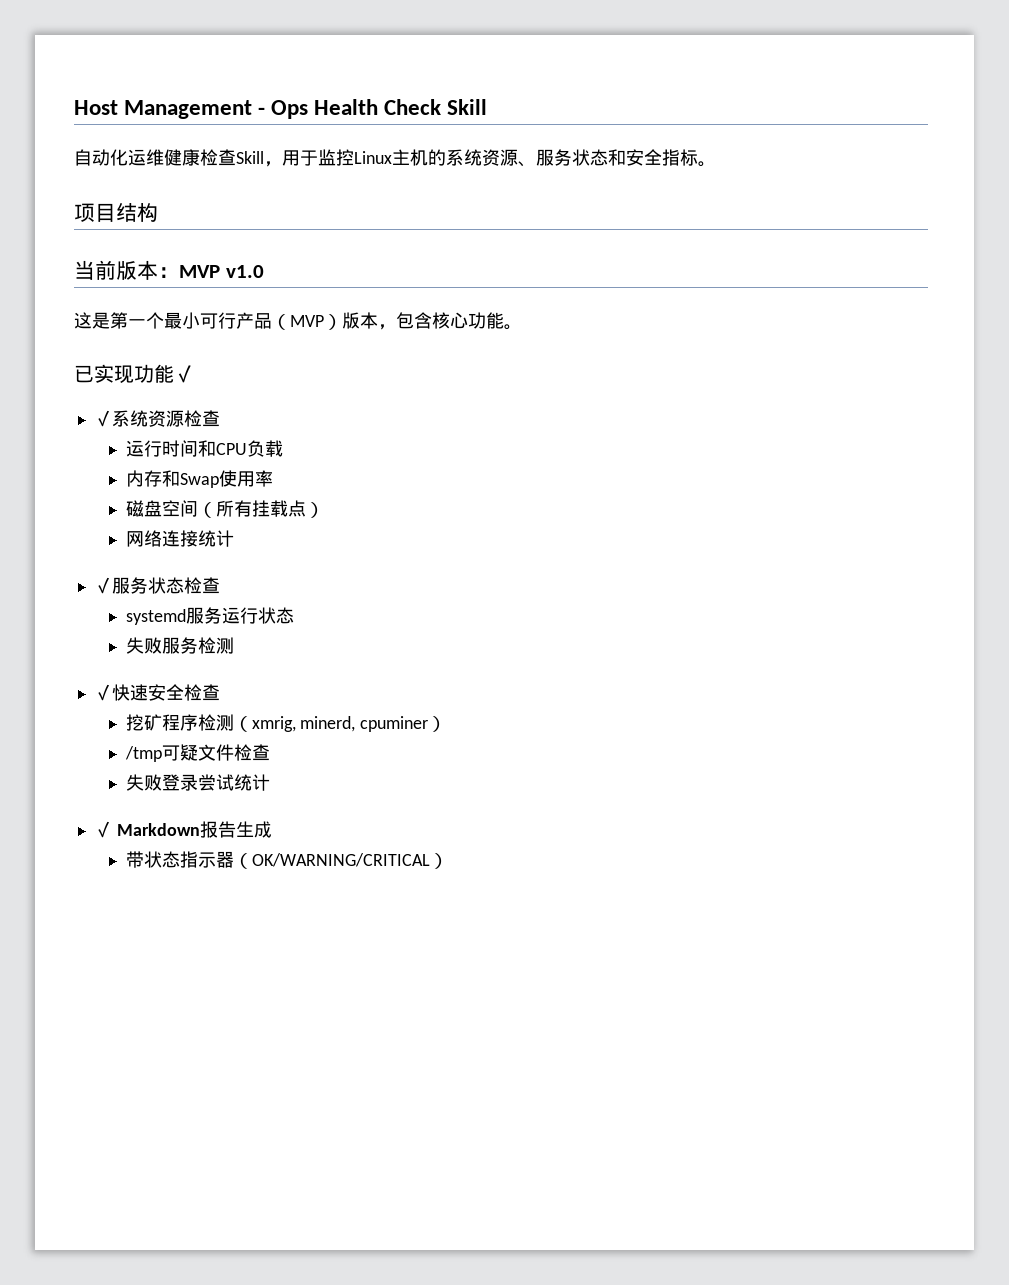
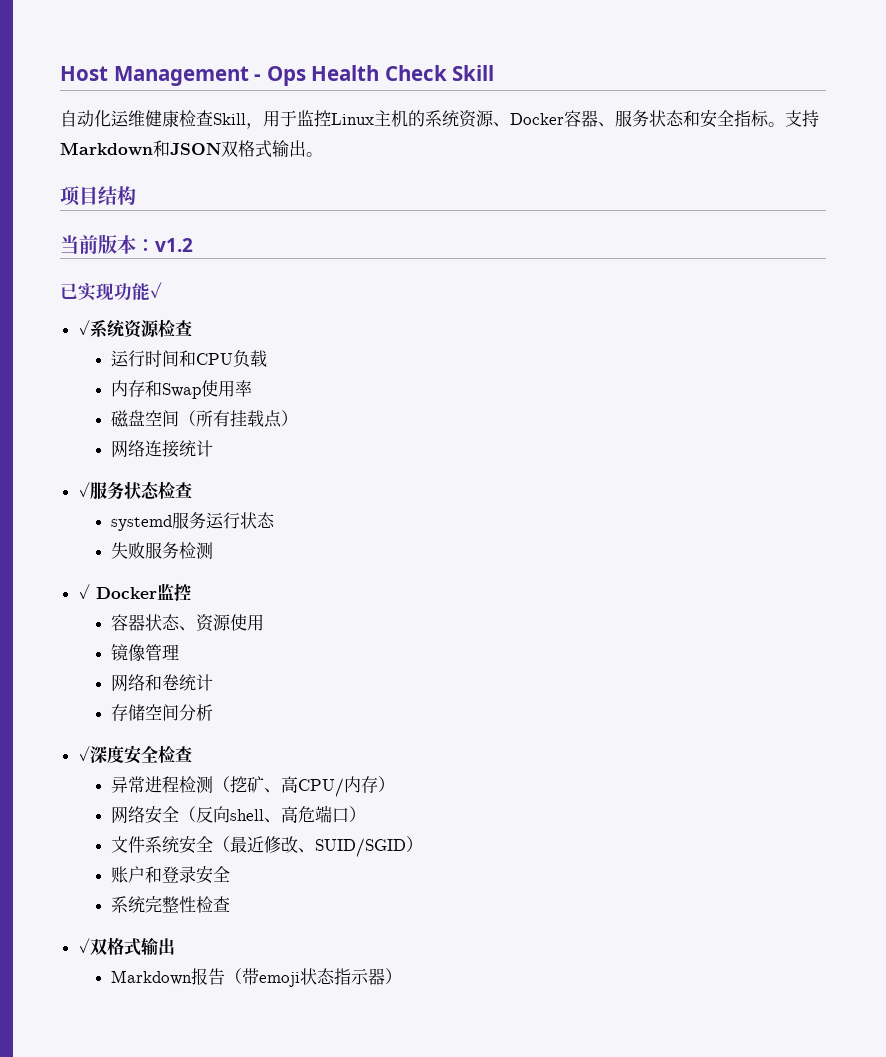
(536, 164) none -> [510,110,615,127] Docker容器、
(716, 164) none -> [785,110,819,127] [60,140,323,158] 支持Markdown和JSON双格式输出。
[179,265,264,278] [74,312,522,330] MVP v1.0 // 这是第一个最小可行产品（MVP）版本，包含核心功能。 -> [155,238,193,252] v1.2
[111,684,220,701] [125,714,447,732] [124,744,270,762] [125,774,270,791] [93,821,272,838] [125,851,144,868] 快速安全检查 // 挖矿程序检测（xmrig, minerd, cpuminer） // /tmp可疑文件检查 // 失败登录尝试统计 // ✓ Markdown报告生成 // 带 -> [95,583,191,601] [111,614,265,632] [111,643,180,662] [111,674,214,692] [111,704,214,721] [78,745,192,764] [111,776,396,797] [111,805,367,824] [111,836,424,857] [111,866,231,884] [111,896,231,913] [78,937,175,956] [111,968,301,987] Docker监控 // 容器状态、资源使用 // 镜像管理 // 网络和卷统计 // 存储空间分析 // ✓深度安全检查 // 异常进程检测（挖矿、高CPU/内存） // 网络安全（反向shell、高危端口） // 文件系统安全（最近修改、SUID/SGID） // 账户和登录安全 // 系统完整性检查 // ✓双格式输出 // Markdown报告（带emoji
[233,853,430,869] （OK/WARNING/CRITICAL -> (386, 976) none

